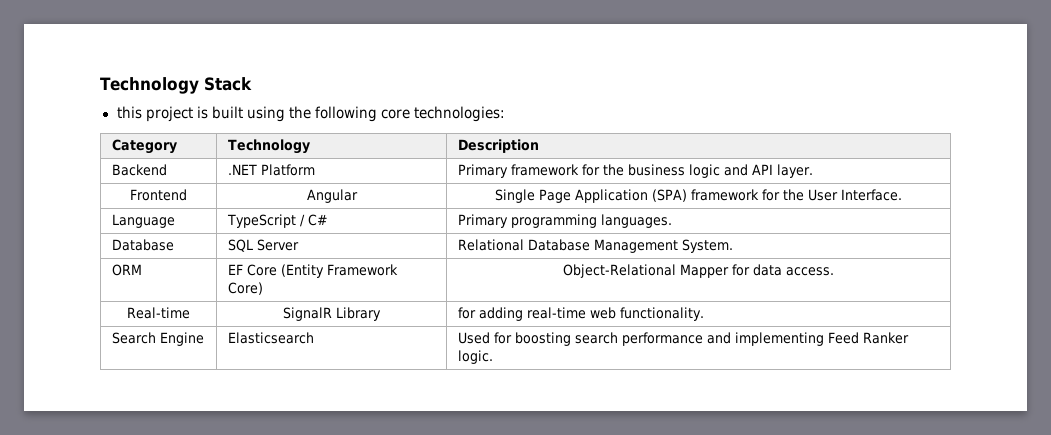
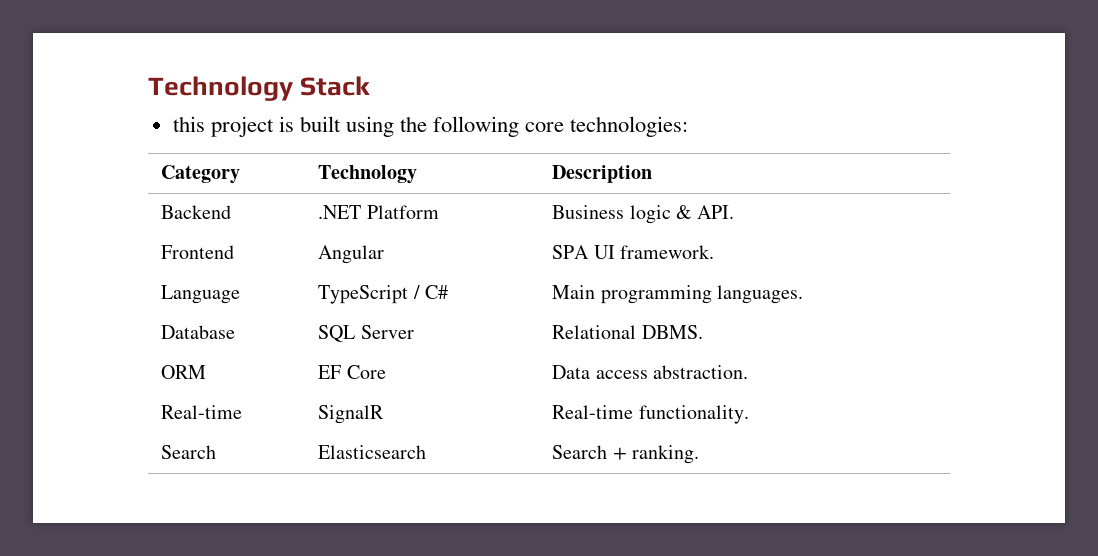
[457,164,813,178] [130,189,188,201] [306,189,358,203] [495,189,902,203] Primary framework for the business logic and API layer. // Frontend | Angular | Single Page Application (SPA) framework for the User Interface. -> [552,205,735,224] [161,245,235,259] [318,245,385,264] [552,245,715,259] Business logic & API. // Frontend | Angular | SPA UI framework.
[457,214,508,228] Primary -> [552,285,596,299] Main
[527,239,733,253] Database Management System. -> [641,325,703,339] DBMS.
[280,264,398,278] [227,282,263,295] [563,264,834,278] [127,307,190,319] [283,307,381,321] [457,307,616,321] (Entity Framework Core) | Object-Relational Mapper for data access. // Real-time | SignalR Library | for adding real-time web -> [552,365,749,379] [161,405,243,419] [318,405,385,424] [552,405,634,419] | Data access abstraction. // Real-time | SignalR | Real-time
[159,332,204,346] Engine -> (217, 452) none
[457,332,909,346] [457,350,493,364] Used for boosting search performance and implementing Feed Ranker logic. -> [552,445,700,464] Search + ranking.

